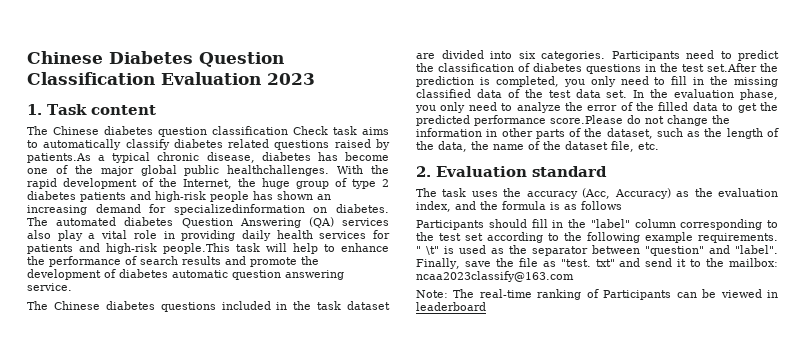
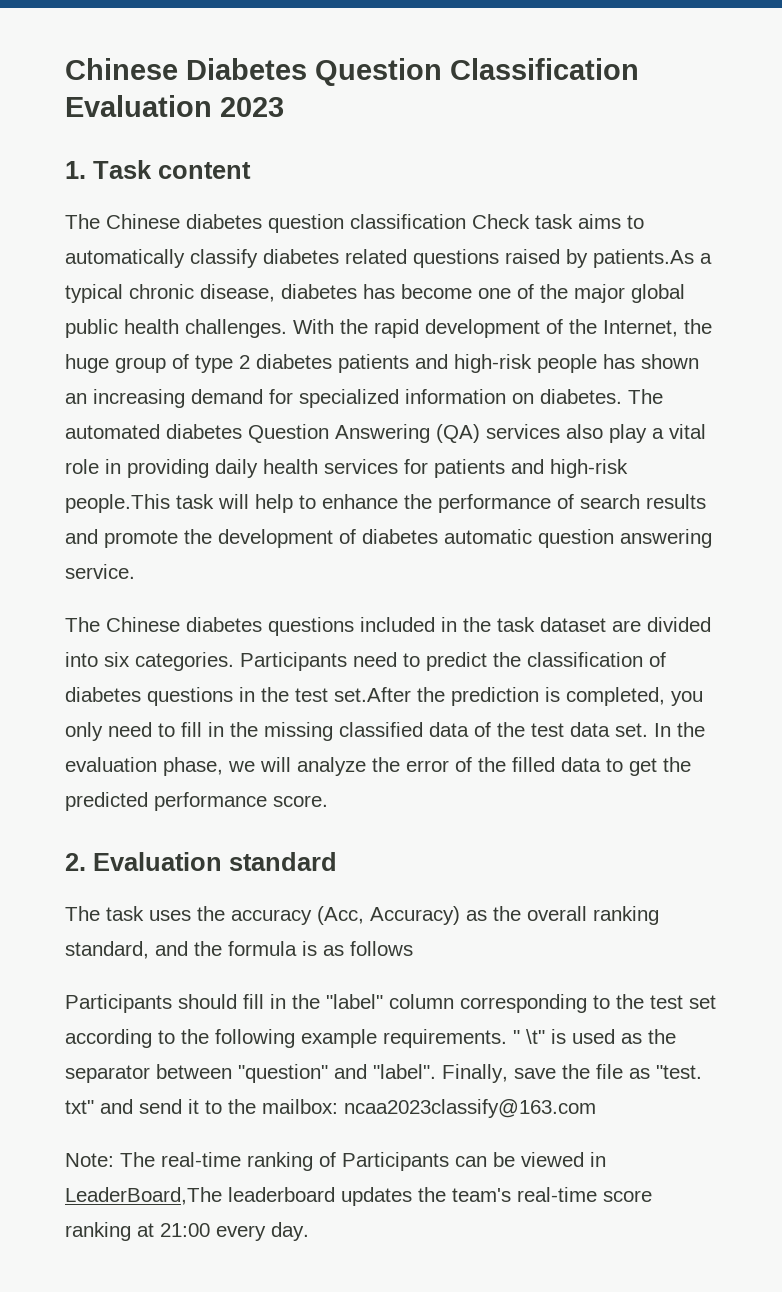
[227,165,330,176] healthchallenges. -> [124,319,287,338] health challenges.
[173,204,305,215] specializedinformation -> [299,389,506,408] specialized information
[415,102,513,113] you only need to -> [228,757,291,772] we will
[550,115,730,126] [416,128,779,139] [416,141,659,152] score.Please do not change the information in other parts of the dataset, such as the length of the data, the name of the dataset file, etc. -> [273,795,328,807] score.
[718,188,778,197] [416,201,451,212] evaluation index, -> [527,906,659,925] [65,941,149,959] overall ranking standard,
[416,302,486,311] leaderboard -> [65,1187,652,1206] [65,1222,309,1241] LeaderBoard,The leaderboard updates the team's real-time score ranking at 21:00 every day.

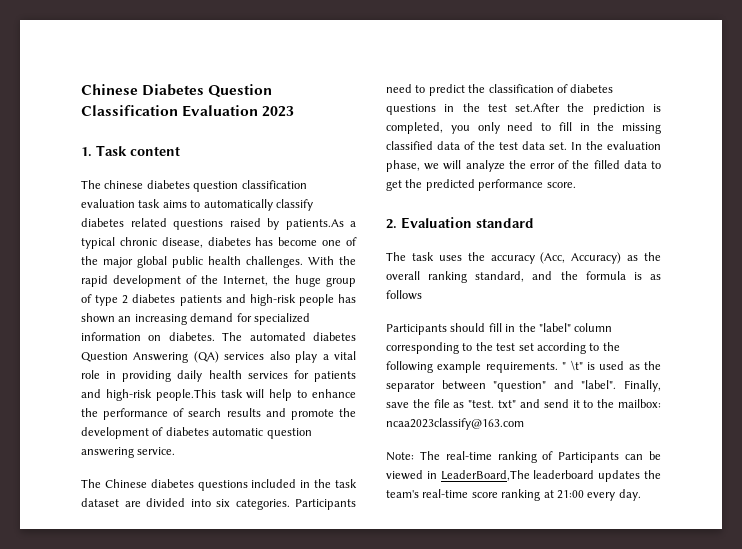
[106,214,180,229] Chinese -> [104,180,144,189] chinese
[472,214,530,229] Check -> [81,199,135,208] evaluation

